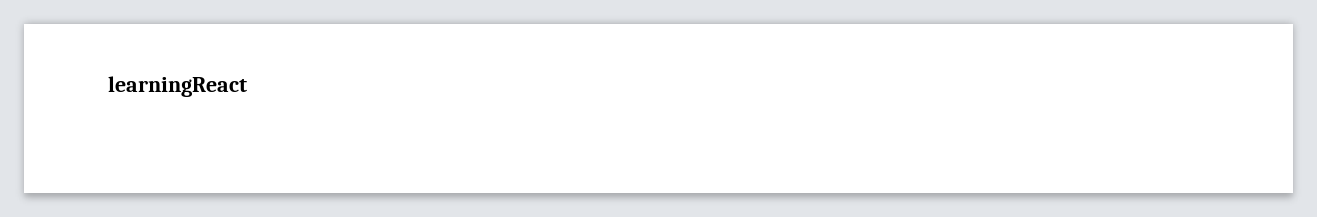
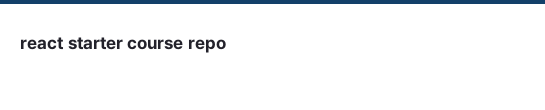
[108,76,247,97] learningReact -> [20,37,227,53] react starter course repo

